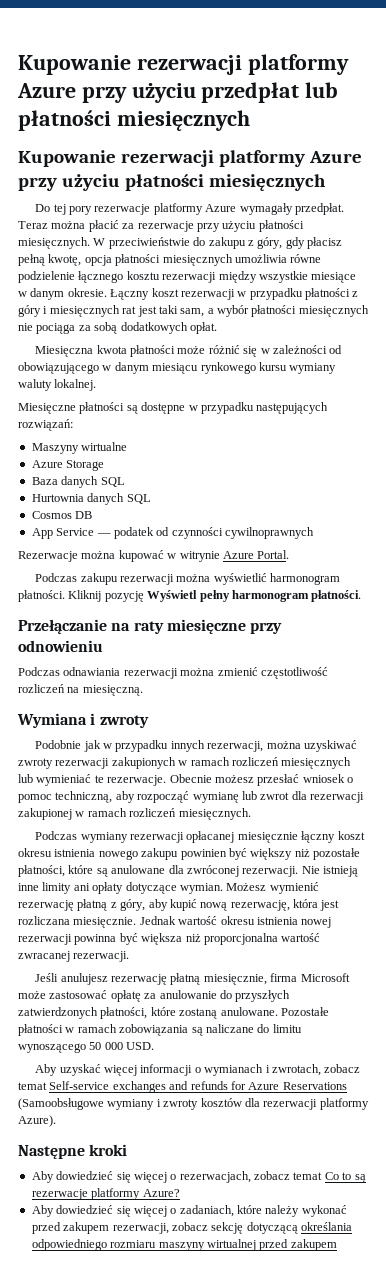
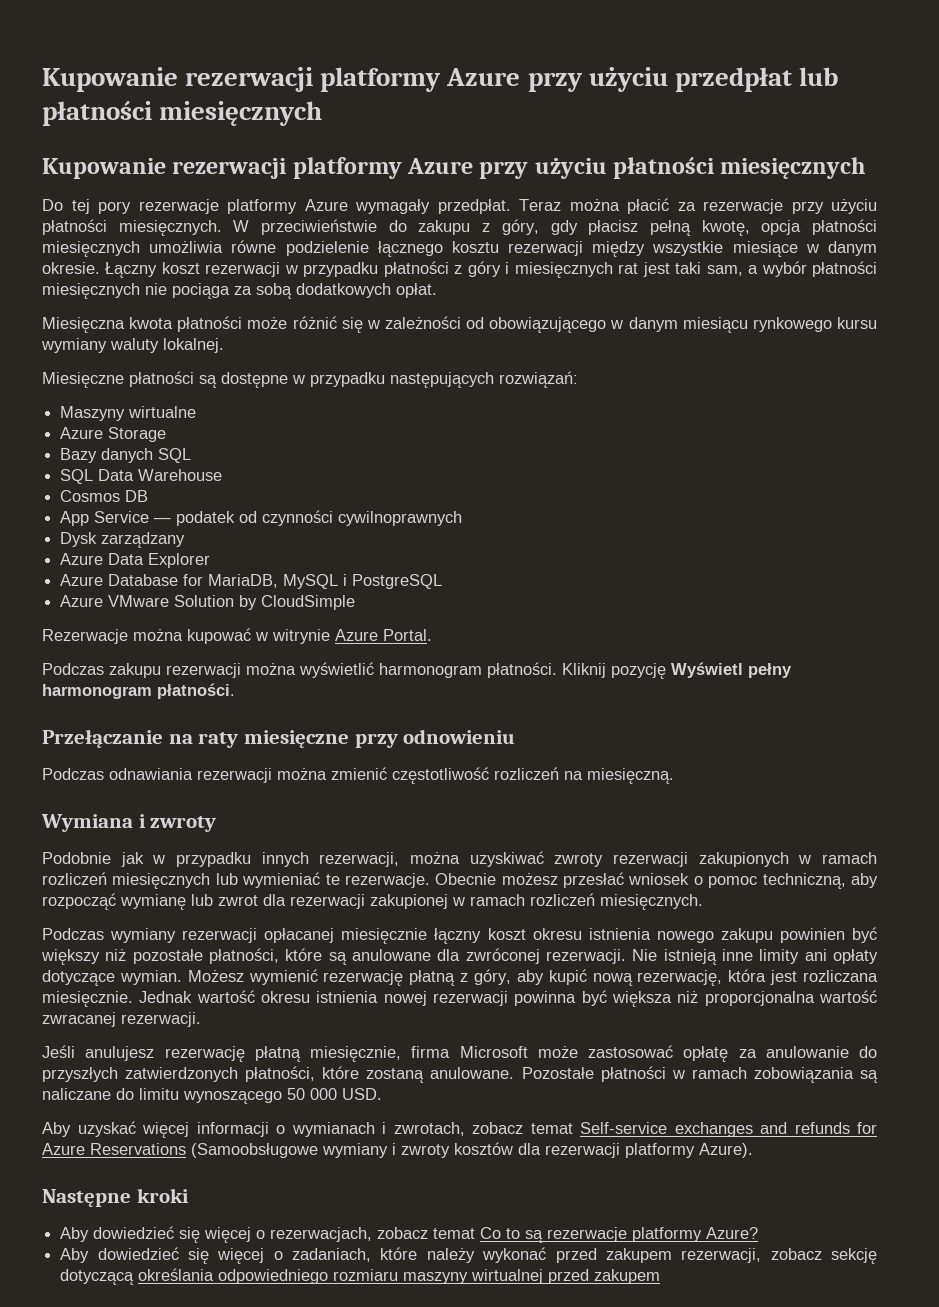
[31,476,125,488] [31,493,151,505] Baza danych SQL // Hurtownia danych SQL -> [60,448,192,463] [60,469,223,484] Bazy danych SQL // SQL Data Warehouse
(314, 533) none -> [60,532,186,548] [60,553,211,568] [60,574,443,589] [60,595,356,610] // Dysk zarządzany // Azure Data Explorer // Azure Database for MariaDB, MySQL i PostgreSQL // Azure VMware Solution by CloudSimple

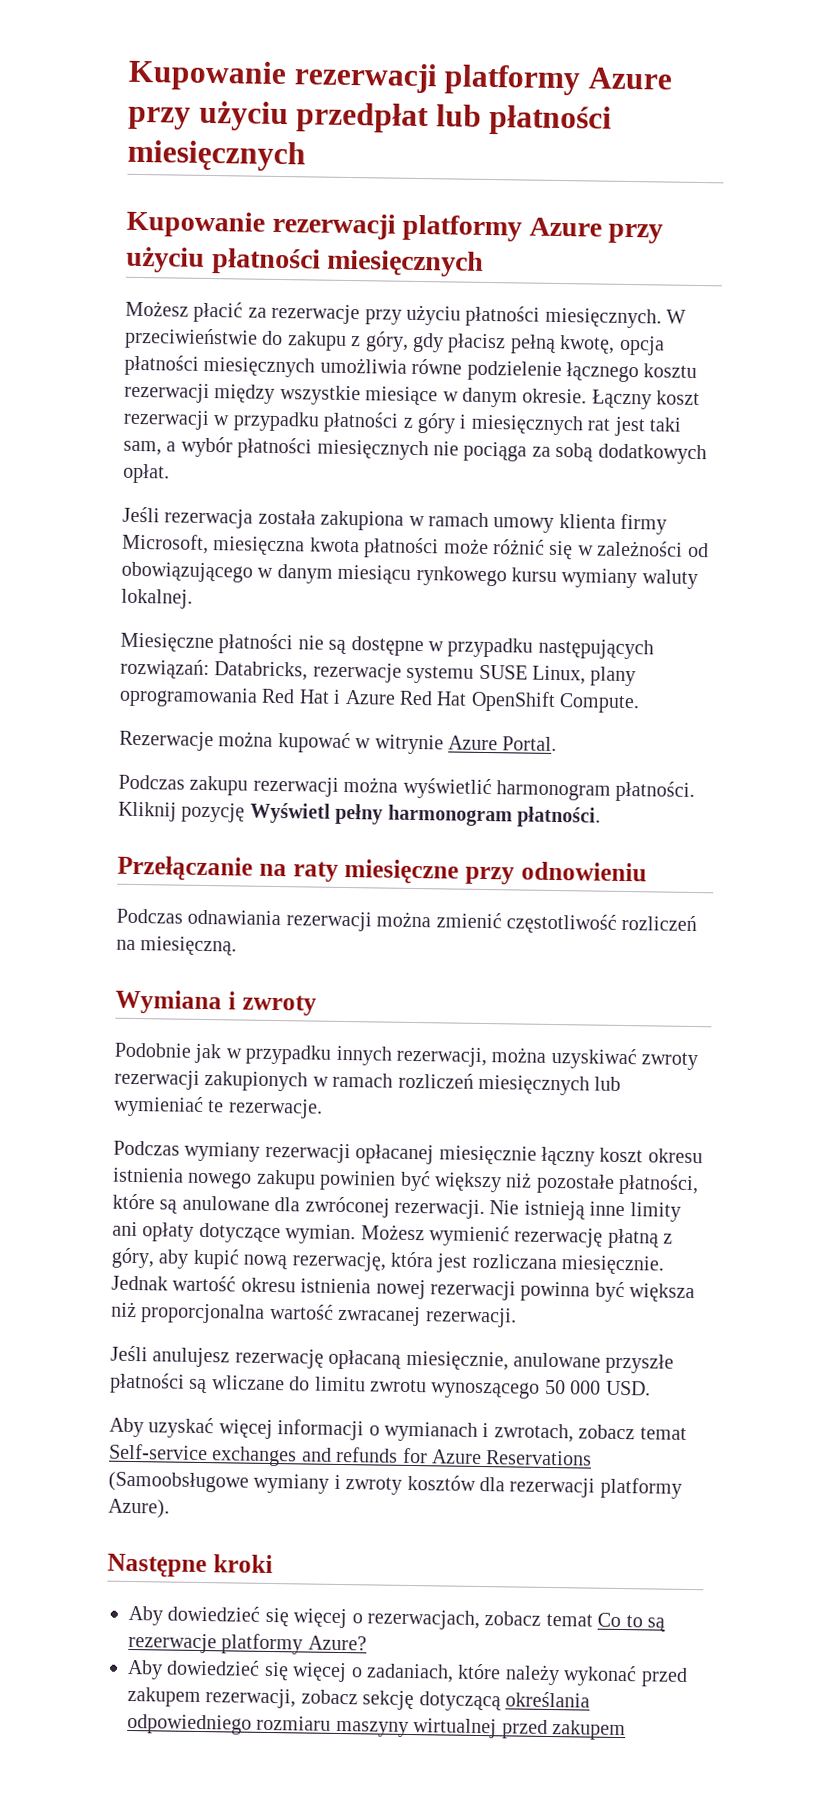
[42,199,620,214] Do tej pory rezerwacje platformy Azure wymagały przedpłat. Teraz można -> [125,300,189,317] Możesz
[42,317,125,333] Miesięczna -> [122,506,668,535] [122,533,306,556] Jeśli rezerwacja została zakupiona w ramach umowy klienta firmy Microsoft, miesięczna
(194, 379) none -> [297,635,324,650] nie
[60,406,197,421] [60,427,167,442] [60,448,192,463] [60,469,223,484] [60,490,149,502] [60,510,463,526] [60,532,186,548] [60,553,211,568] [60,574,443,589] [60,595,356,610] // Maszyny wirtualne // Azure Storage // Bazy danych SQL // SQL Data Warehouse // Cosmos DB // App Service — podatek od czynności cywilnoprawnych // Dysk zarządzany // Azure Data Explorer // Azure Database for MariaDB, MySQL i PostgreSQL // Azure VMware Solution by CloudSimple -> [214,661,637,687] [119,686,641,714] Databricks, rezerwacje systemu SUSE Linux, plany oprogramowania Red Hat i Azure Red Hat OpenShift Compute.
[435,872,878,889] [42,893,703,910] Obecnie możesz przesłać wniosek o pomoc techniczną, aby rozpocząć wymianę lub zwrot dla rezerwacji zakupionej w ramach rozliczeń miesięcznych. -> (323, 1108) none
[254,1045,877,1062] [42,1066,879,1083] [42,1088,111,1100] płatną miesięcznie, firma Microsoft może zastosować opłatę za anulowanie do przyszłych zatwierdzonych płatności, które zostaną anulowane. Pozostałe płatności w ramach zobowiązania są naliczane -> [328,1349,675,1374] [109,1372,285,1394] opłacaną miesięcznie, anulowane przyszłe płatności są wliczane
(179, 1094) none -> [370,1379,427,1393] zwrotu

